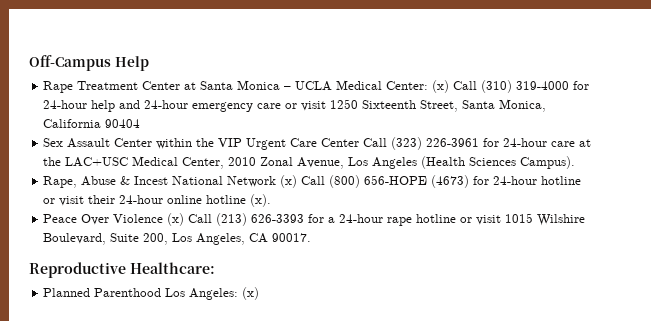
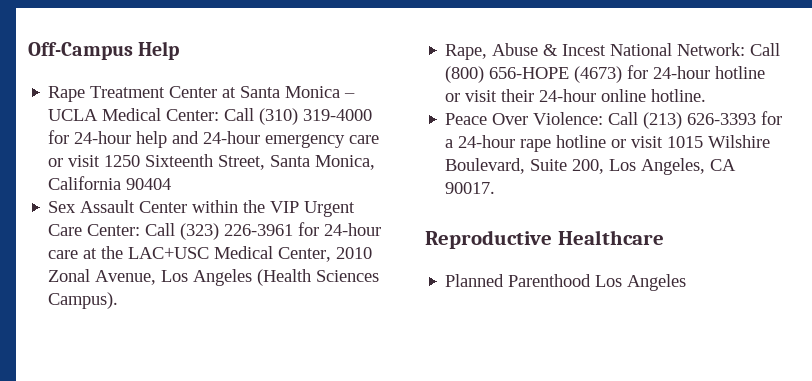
[432,80,450,93] (x) -> (220, 115) none
[321,138,360,147] Center -> [87,224,141,236] Center:
[227,175,298,188] Network (x) -> [677,43,746,56] Network:
[206,194,272,207] hotline (x). -> [651,89,707,102] hotline.
[113,213,185,226] Violence (x) -> [533,112,604,125] Violence:
[130,262,215,274] Healthcare: -> [557,230,664,245] Healthcare
[189,287,260,300] Angeles: (x) -> [627,274,687,291] Angeles

